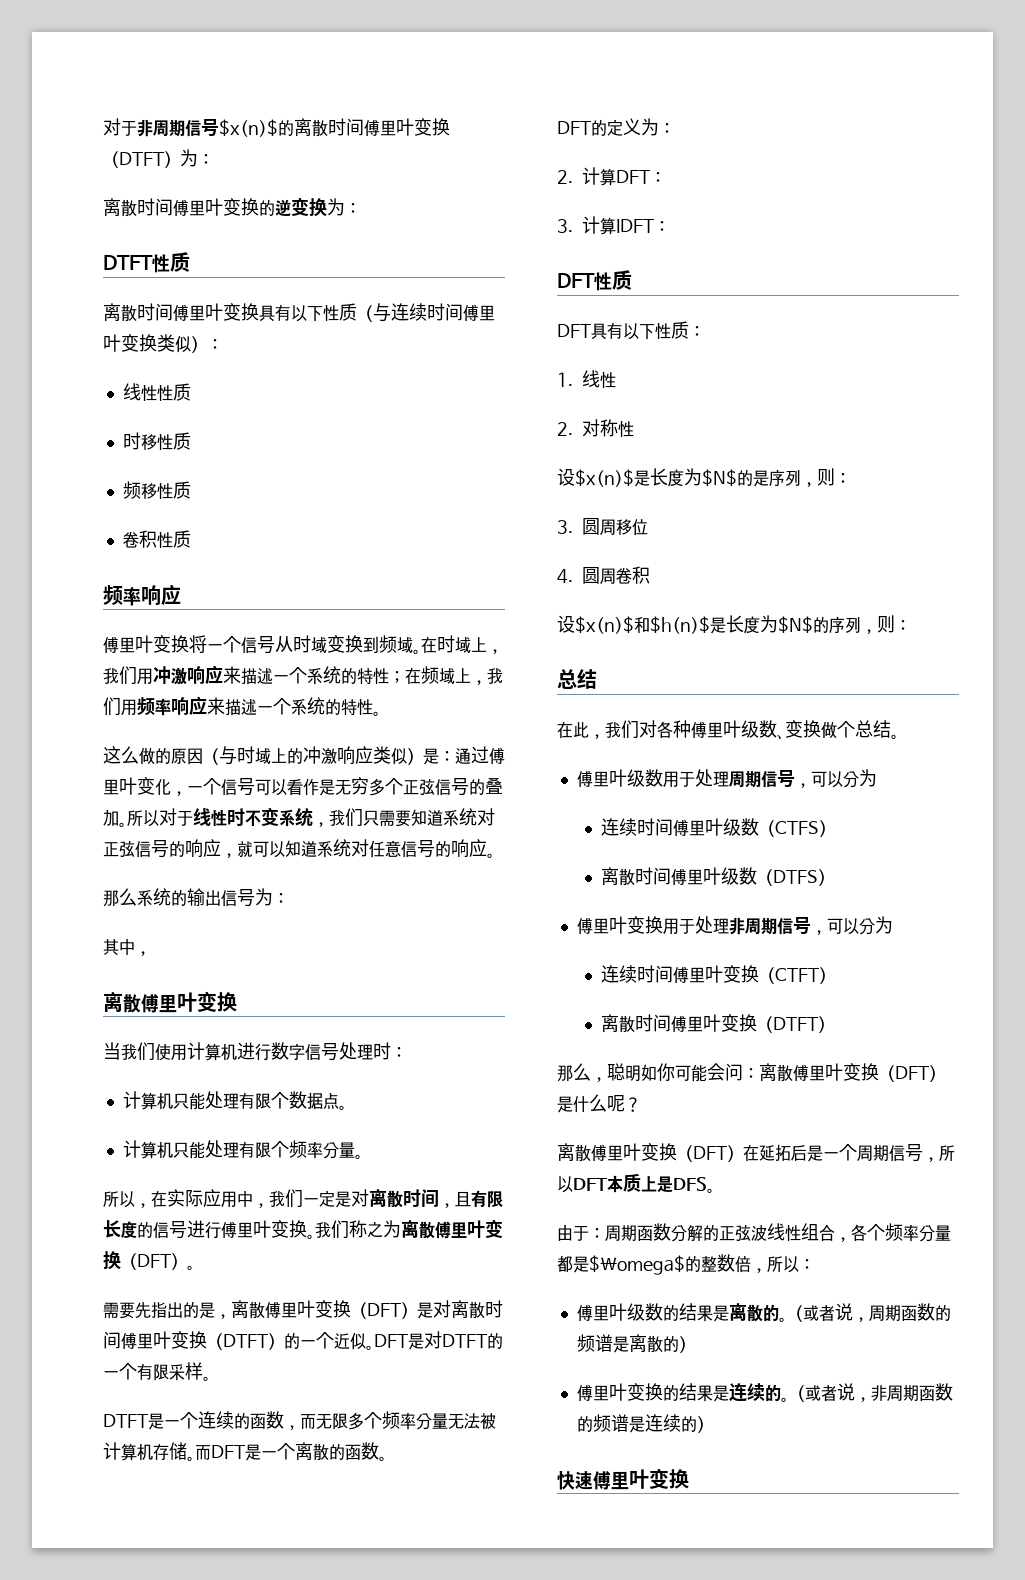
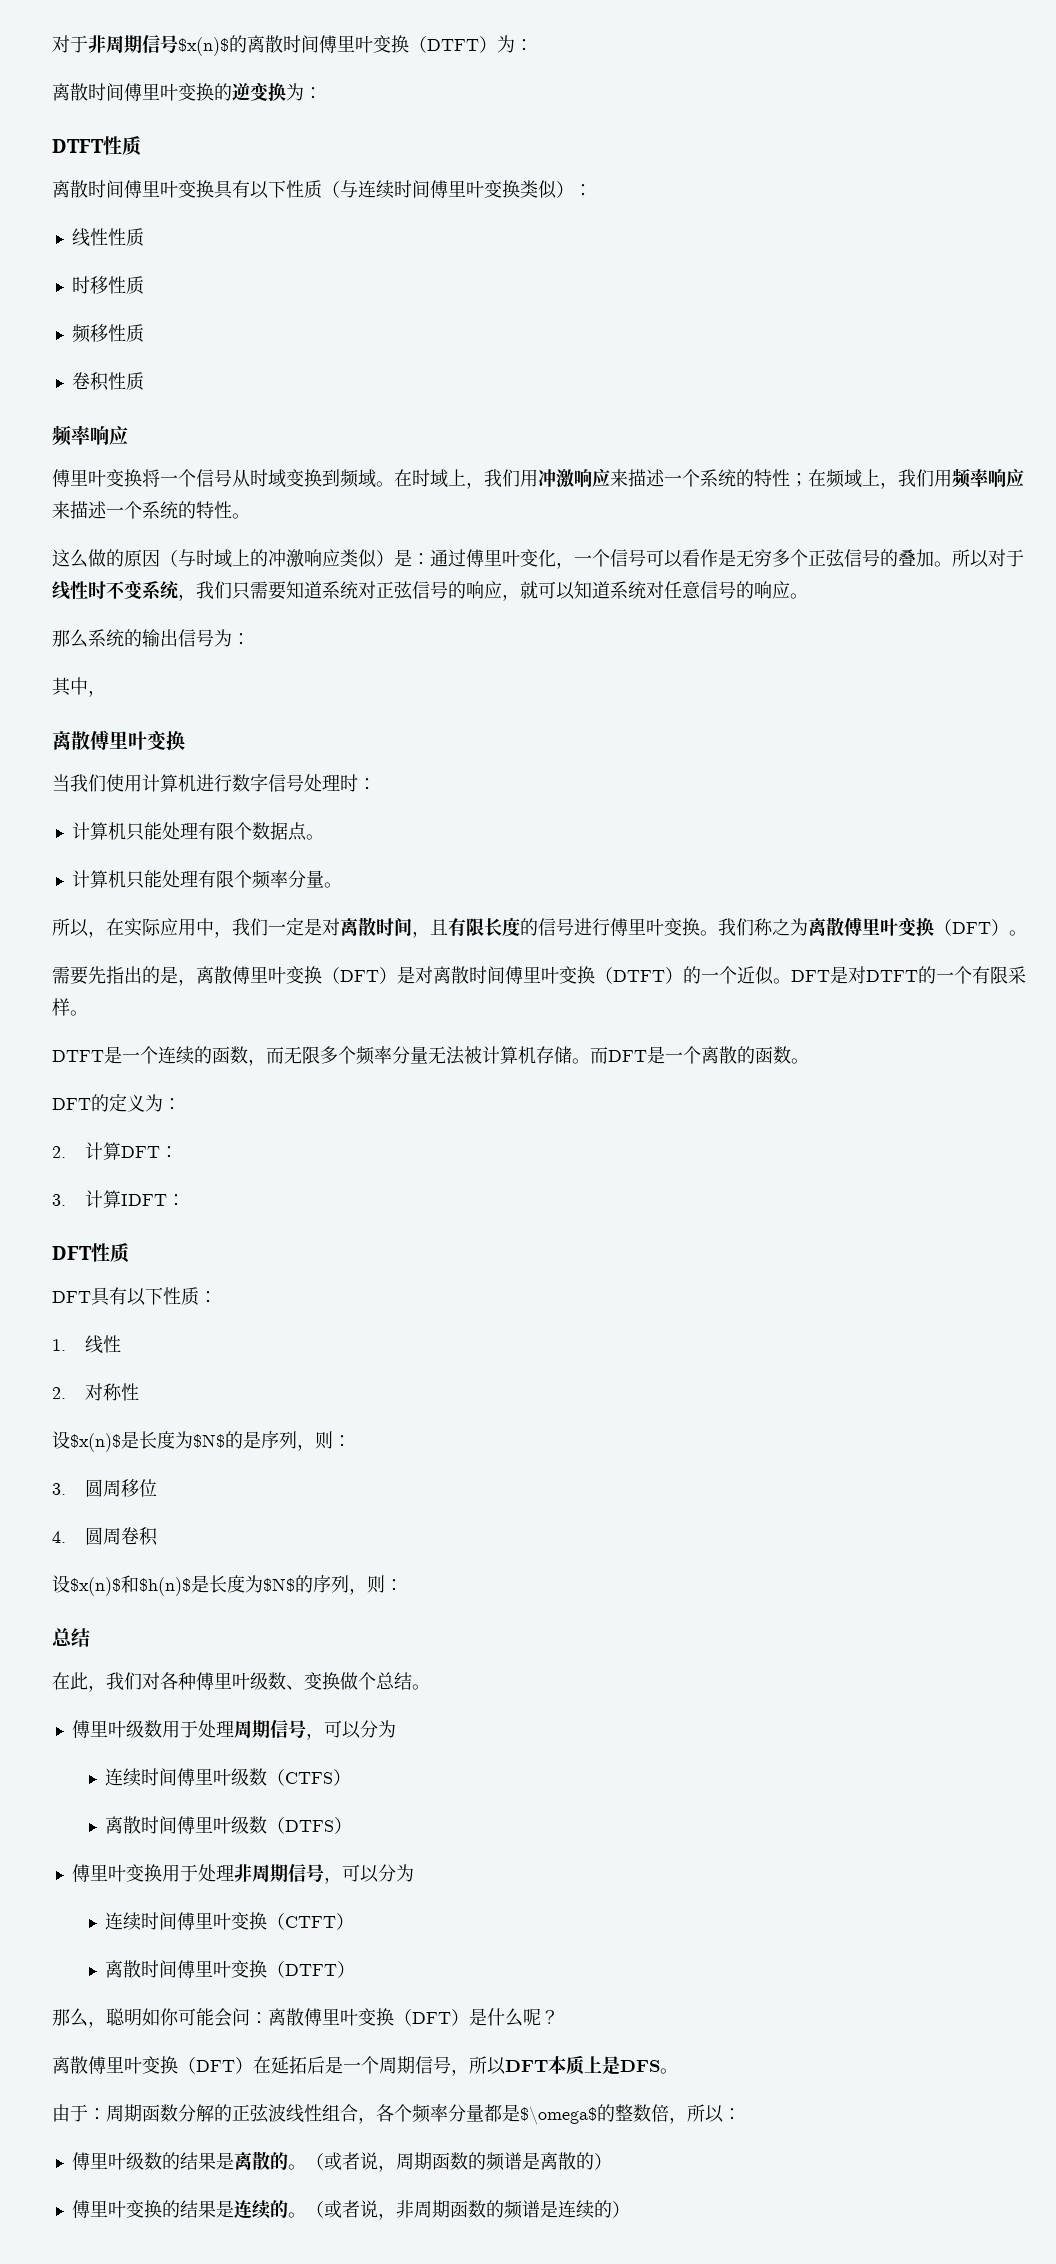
[557,1468,689,1490] // 快速傅里叶变换 -> (630, 2209) none

